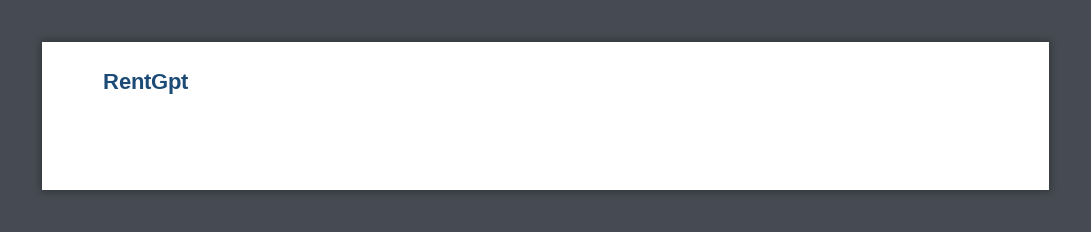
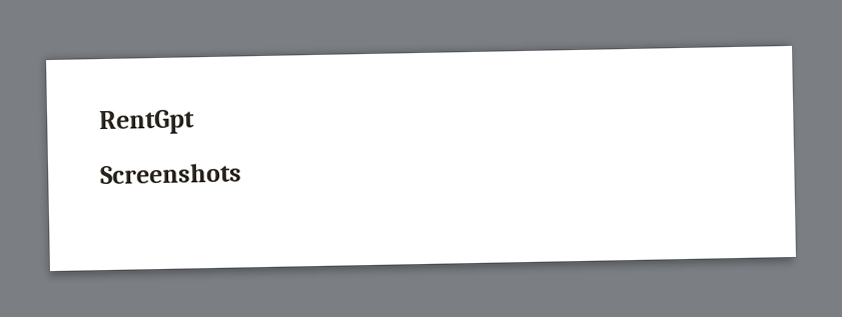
(189, 84) none -> [100,162,242,185] // Screenshots

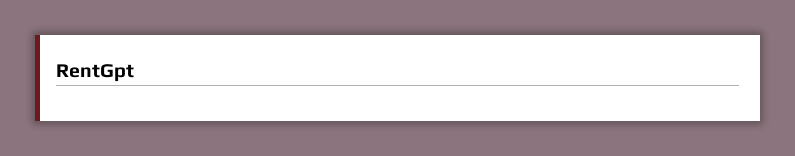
[100,162,242,185] // Screenshots -> (134, 73) none

